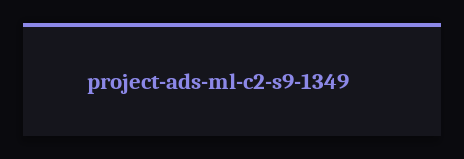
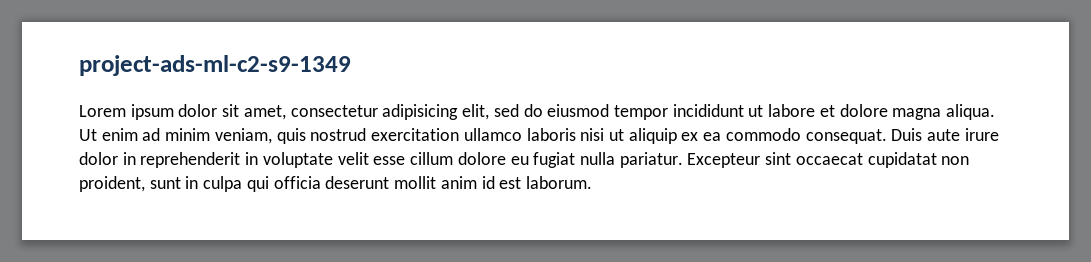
(349, 83) none -> [79,104,996,120] [79,128,999,144] [79,152,970,168] [79,176,592,192] // Lorem ipsum dolor sit amet, consectetur adipisicing elit, sed do eiusmod tempor incididunt ut labore et dolore magna aliqua. Ut enim ad minim veniam, quis nostrud exercitation ullamco laboris nisi ut aliquip ex ea commodo consequat. Duis aute irure dolor in reprehenderit in voluptate velit esse cillum dolore eu fugiat nulla pariatur. Excepteur sint occaecat cupidatat non proident, sunt in culpa qui officia deserunt mollit anim id est laborum.

